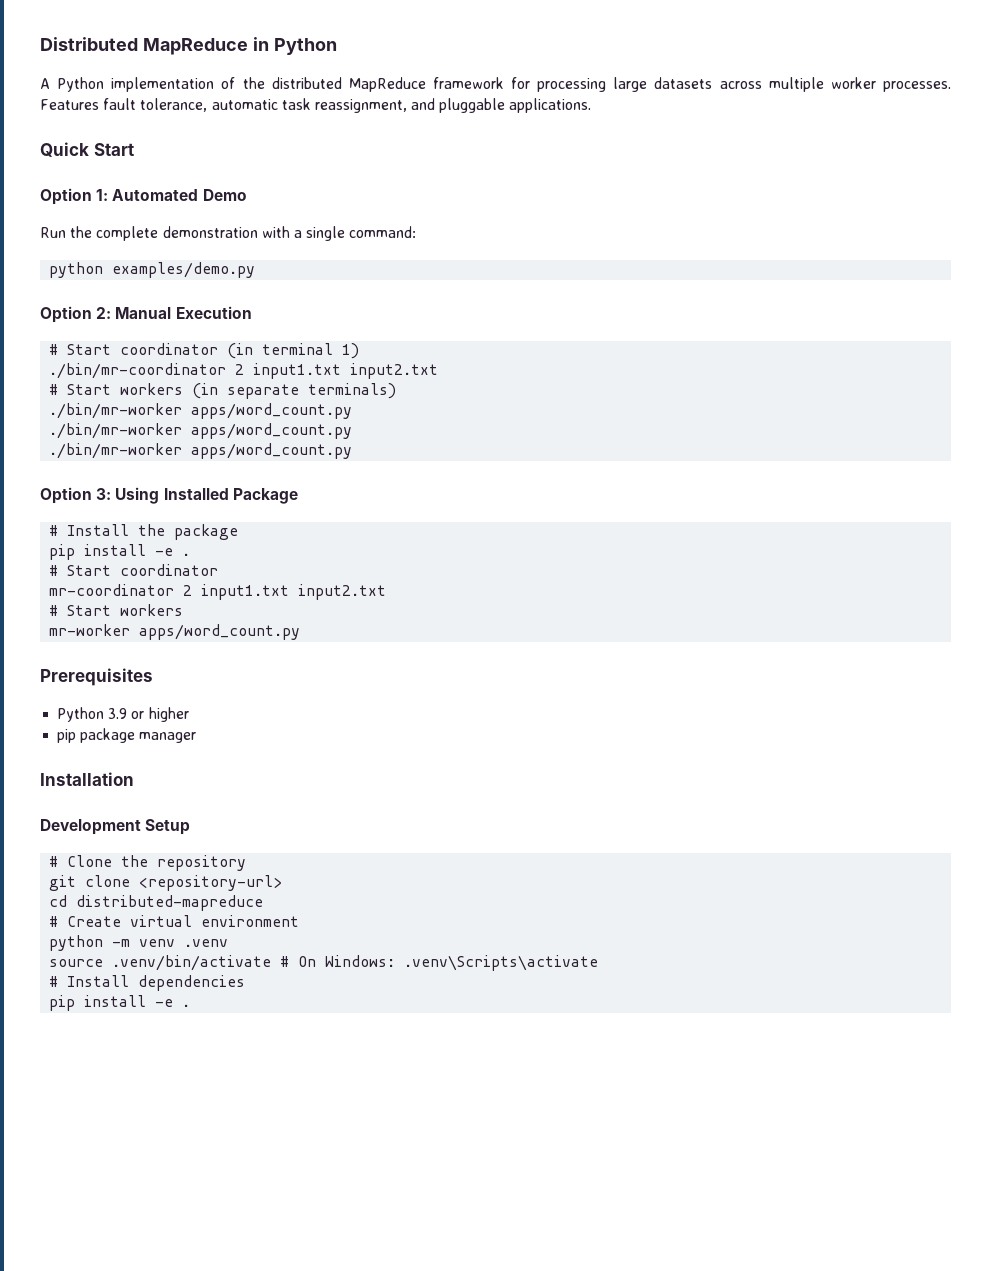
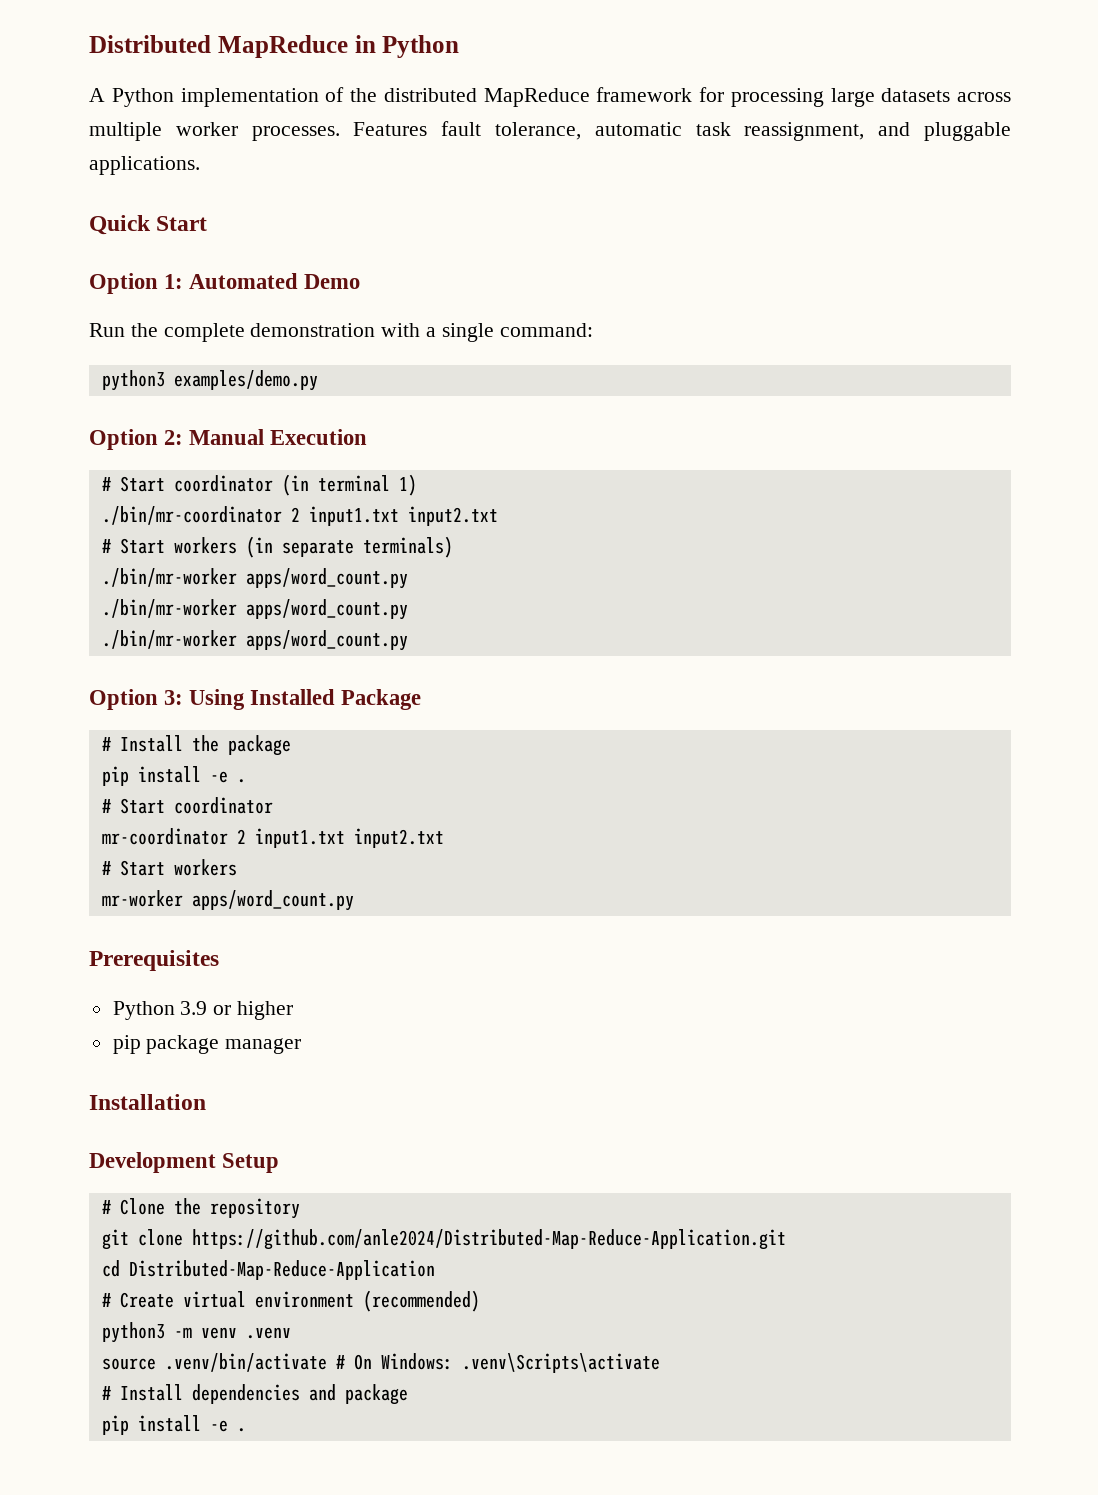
[49,262,104,278] python -> [101,370,165,391] python3
[139,875,283,891] <repository-url> -> [191,1229,786,1250] https://github.com/anle2024/Distributed-Map-Reduce-Application.git
[76,895,264,911] distributed-mapreduce -> [128,1260,435,1280] Distributed-Map-Reduce-Application
[49,935,104,951] // python -> [362,1290,480,1312] [101,1322,165,1343] (recommended) // python3
(246, 983) none -> [308,1384,408,1405] and package

